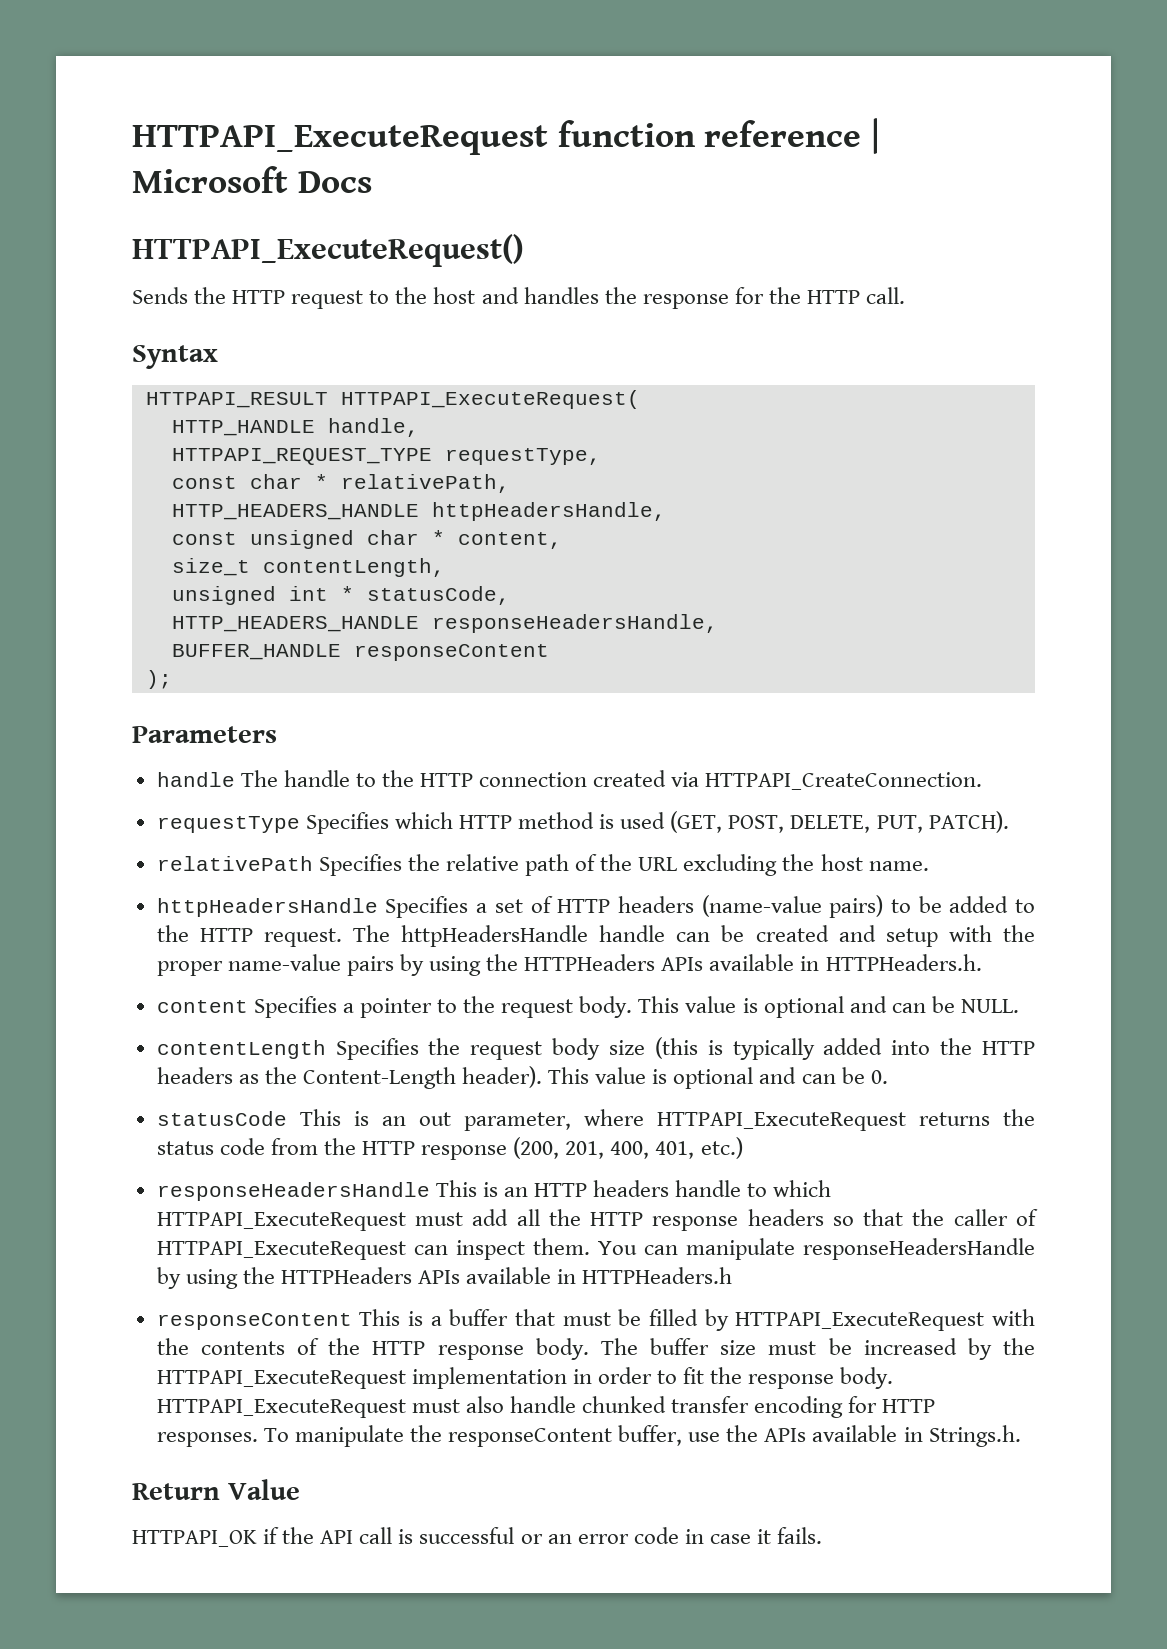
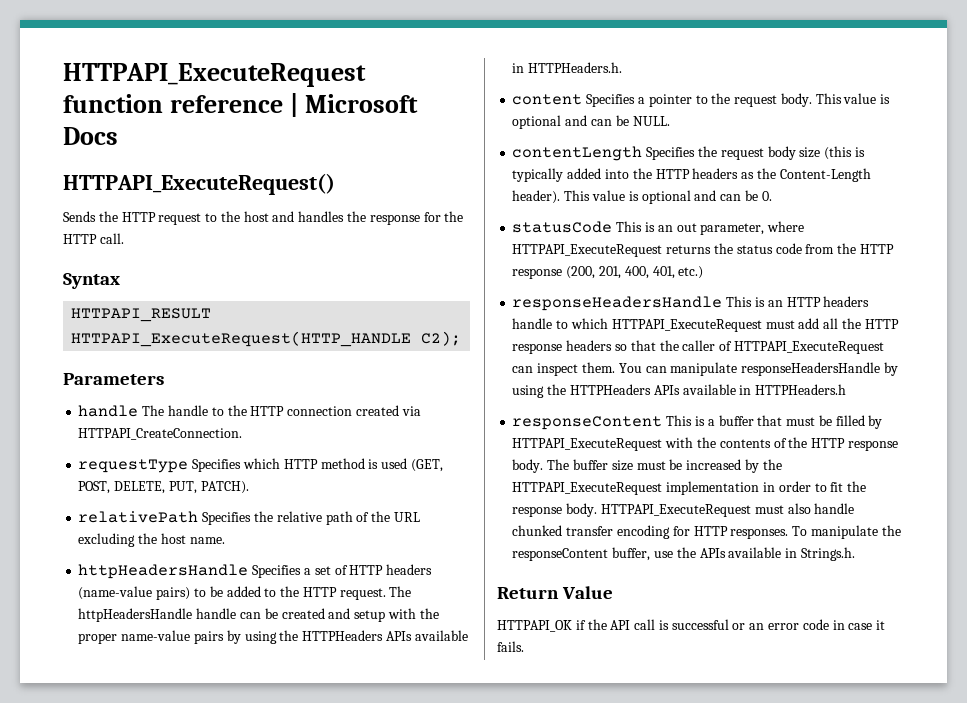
[340,390,640,409] [171,418,419,437] [171,448,601,465] [171,474,510,493] [171,502,666,521] [171,530,562,549] [171,558,445,577] [171,586,510,605] [171,614,718,633] [171,644,549,661] [145,670,172,689] HTTPAPI_ExecuteRequest( // HTTP_HANDLE handle, // HTTPAPI_REQUEST_TYPE requestType, // const char * relativePath, // HTTP_HEADERS_HANDLE httpHeadersHandle, // const unsigned char * content, // size_t contentLength, // unsigned int * statusCode, // HTTP_HEADERS_HANDLE responseHeadersHandle, // BUFFER_HANDLE responseContent // ); -> [71,331,462,347] HTTPAPI_ExecuteRequest(HTTP_HANDLE C2);

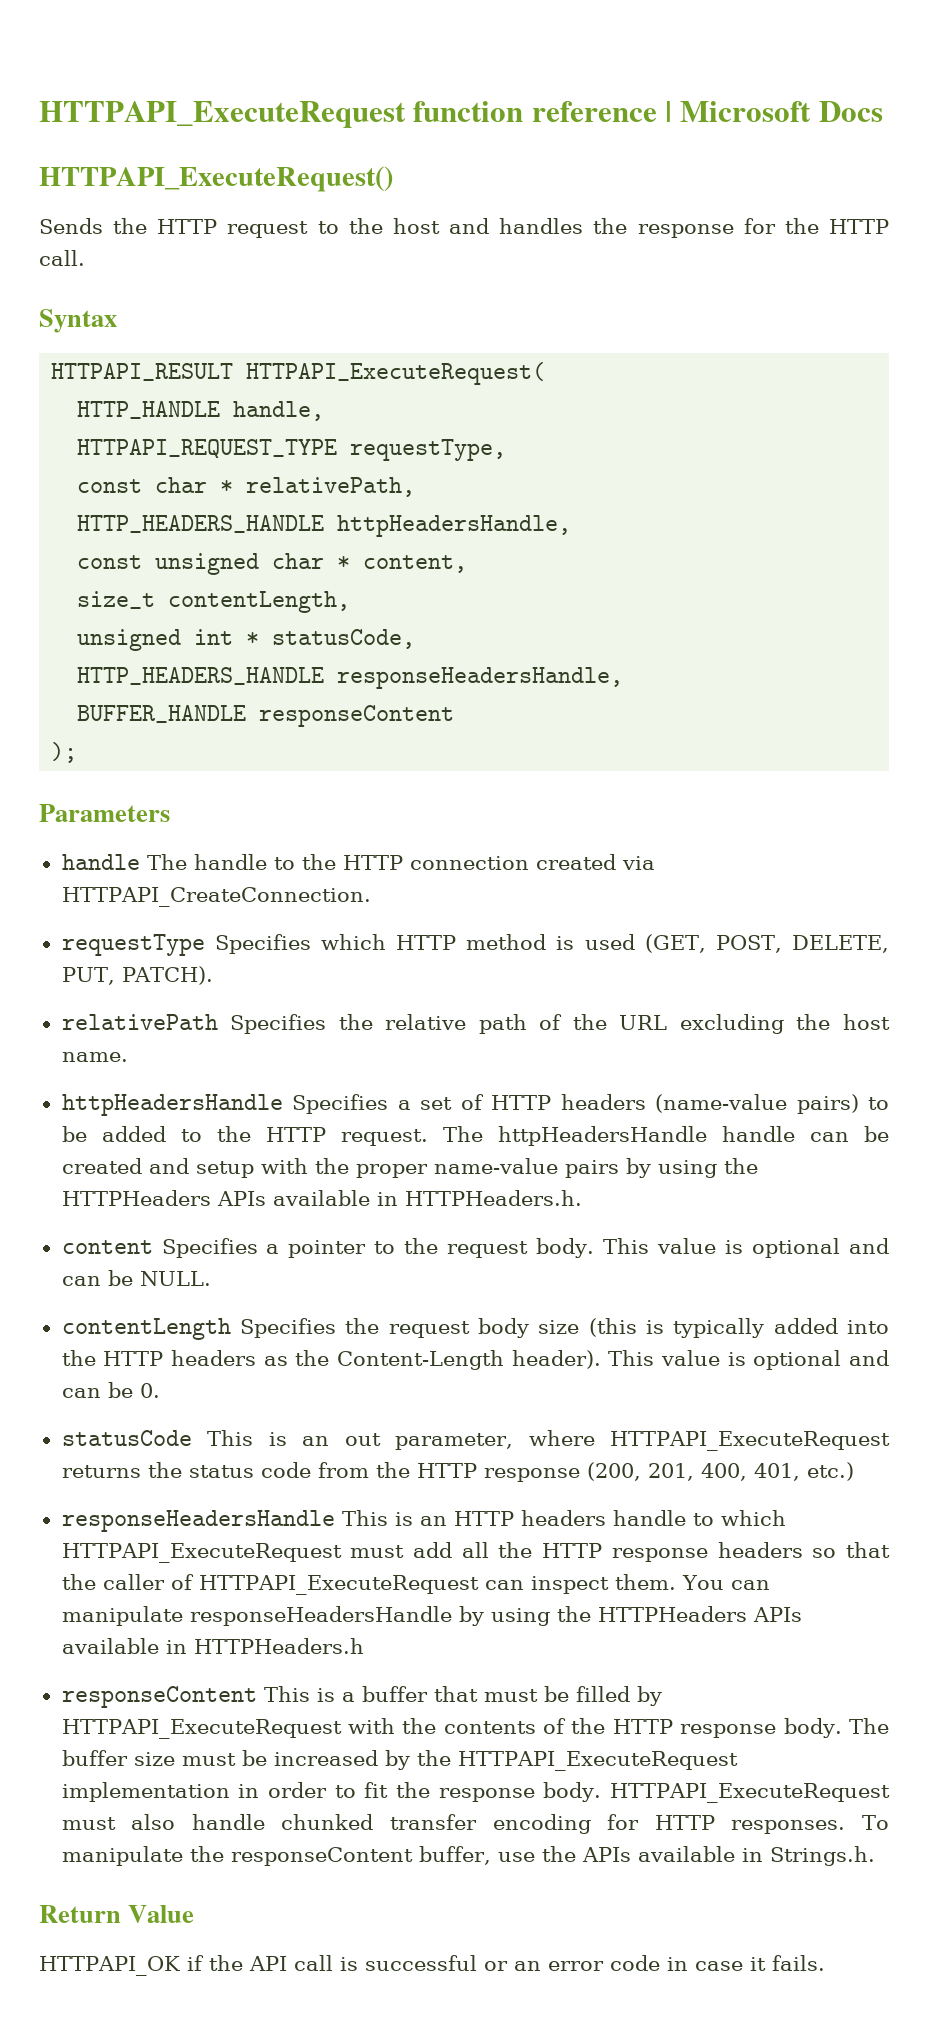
[71,331,462,347] HTTPAPI_ExecuteRequest(HTTP_HANDLE C2); -> [246,362,546,385] [77,401,325,421] [77,439,507,461] [77,477,416,497] [77,515,572,537] [77,553,468,575] [77,591,351,613] [77,629,416,651] [77,667,624,689] [77,705,455,727] [51,742,78,763] HTTPAPI_ExecuteRequest( // HTTP_HANDLE handle, // HTTPAPI_REQUEST_TYPE requestType, // const char * relativePath, // HTTP_HEADERS_HANDLE httpHeadersHandle, // const unsigned char * content, // size_t contentLength, // unsigned int * statusCode, // HTTP_HEADERS_HANDLE responseHeadersHandle, // BUFFER_HANDLE responseContent // );

